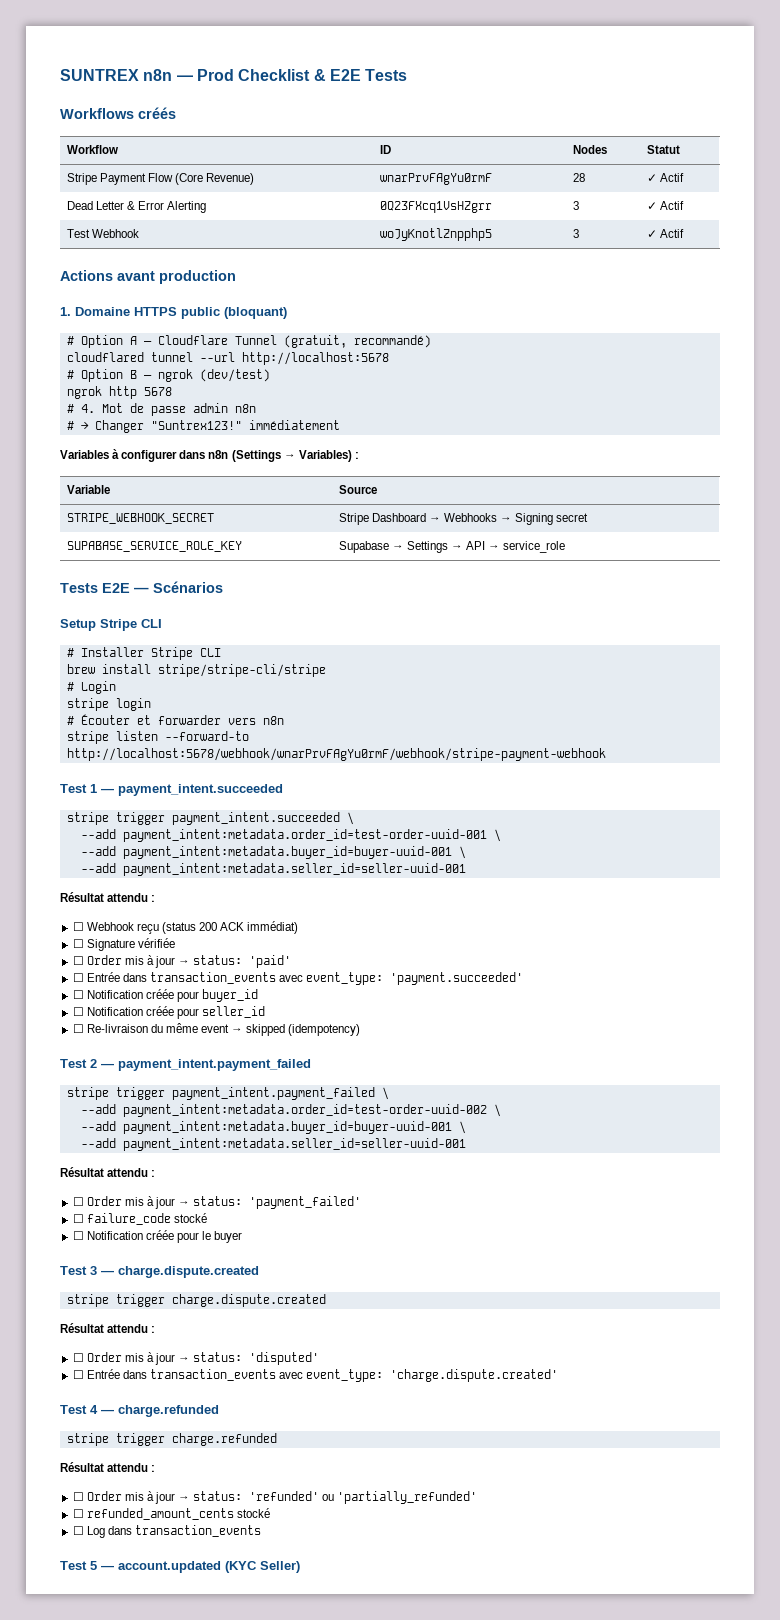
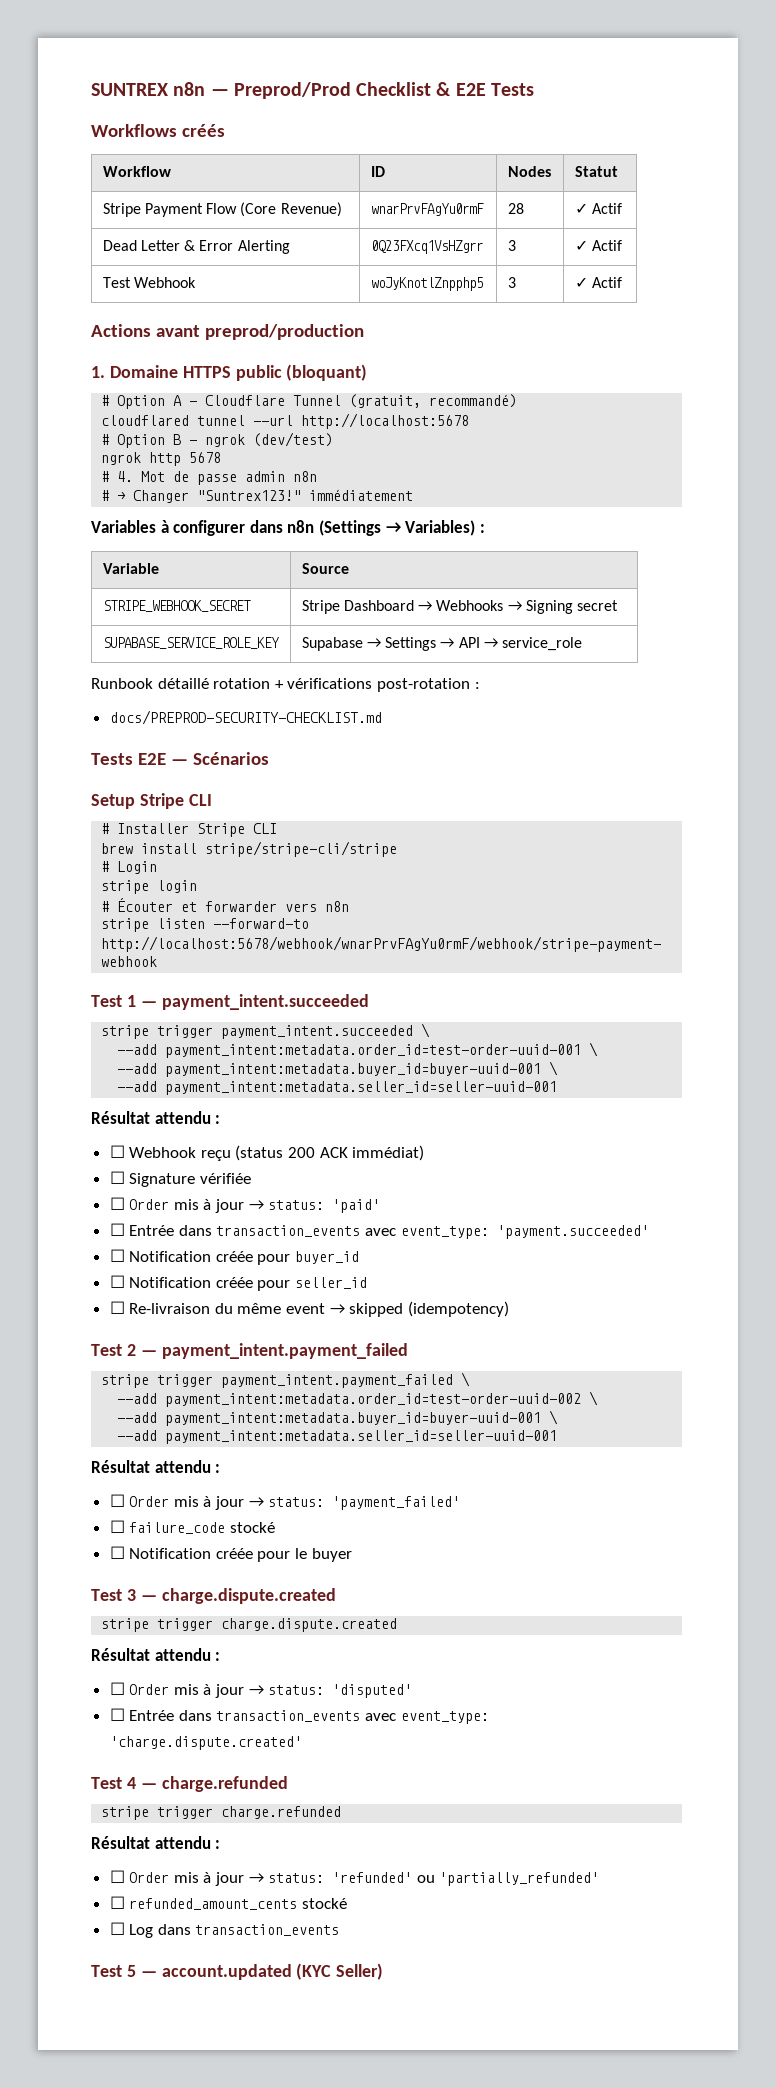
[196,69,234,81] Prod -> [233,82,351,99] Preprod/Prod
[159,270,236,284] production -> [204,324,364,340] preprod/production
(566, 547) none -> [91,678,480,692] [109,710,382,725] // Runbook détaillé rotation + vérifications post-rotation : // docs/PREPROD-SECURITY-CHECKLIST.md

